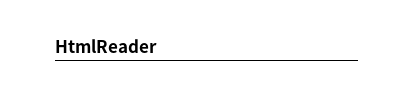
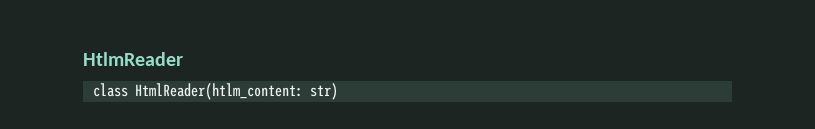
[55,39,157,53] HtmlReader -> [83,52,183,66] [93,83,339,100] HtlmReader // class HtmlReader(htlm_content: str)

